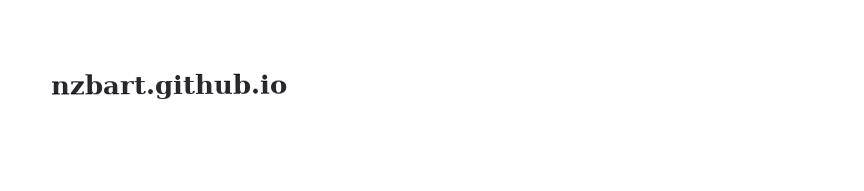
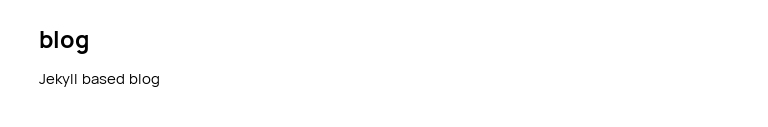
[50,73,288,100] nzbart.github.io -> [39,31,89,54] [39,74,161,87] blog // Jekyll based blog

